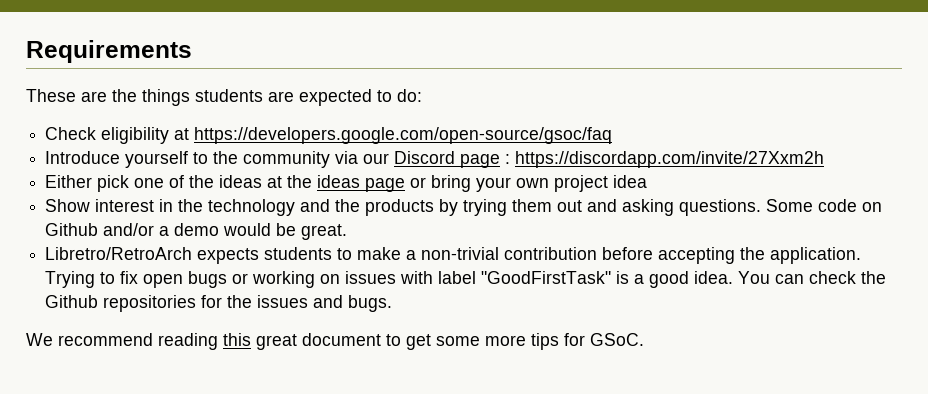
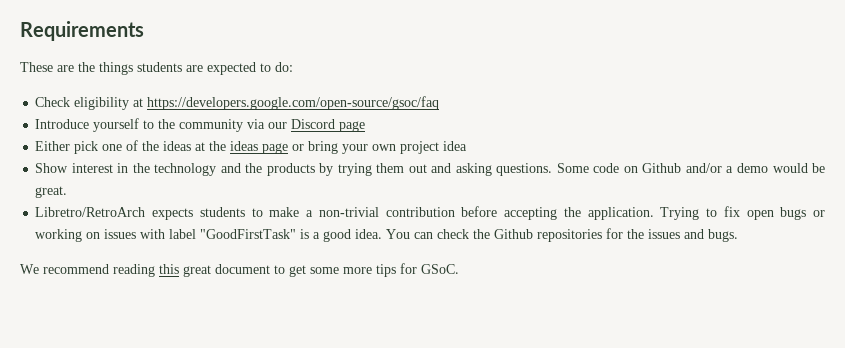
[505,151,825,168] : https://discordapp.com/invite/27Xxm2h -> (366, 126) none

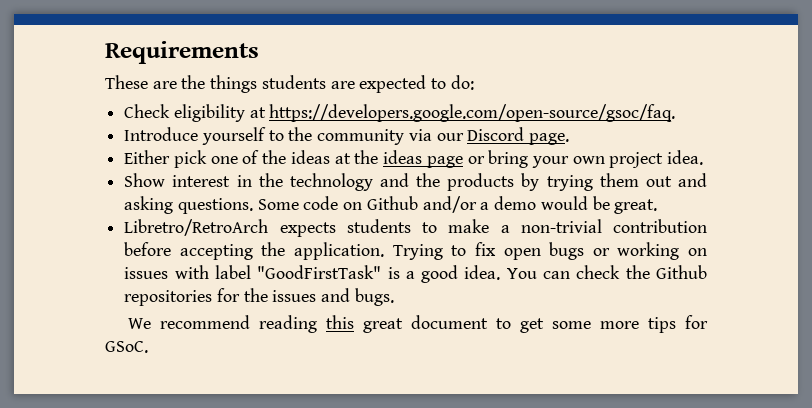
[147,96,440,110] https://developers.google.com/open-source/gsoc/faq -> [269,104,676,122] https://developers.google.com/open-source/gsoc/faq.
[339,121,366,132] page -> [529,133,570,145] page.
[443,141,468,151] idea -> [667,150,704,165] idea.

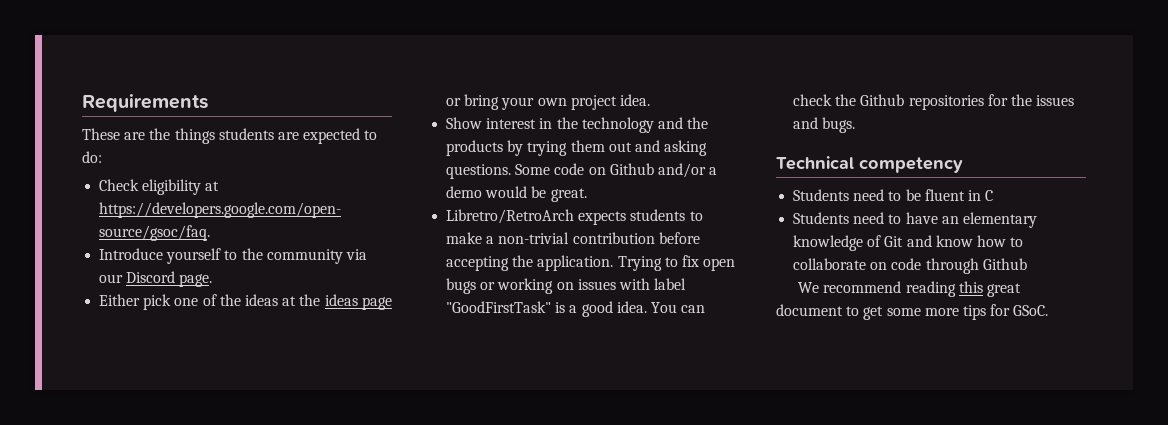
(394, 297) none -> [776,156,963,173] [793,189,994,201] [793,212,1037,228] [793,235,1024,251] [793,258,1027,274] // Technical competency // Students need to be fluent in C // Students need to have an elementary knowledge of Git and know how to collaborate on code through Github

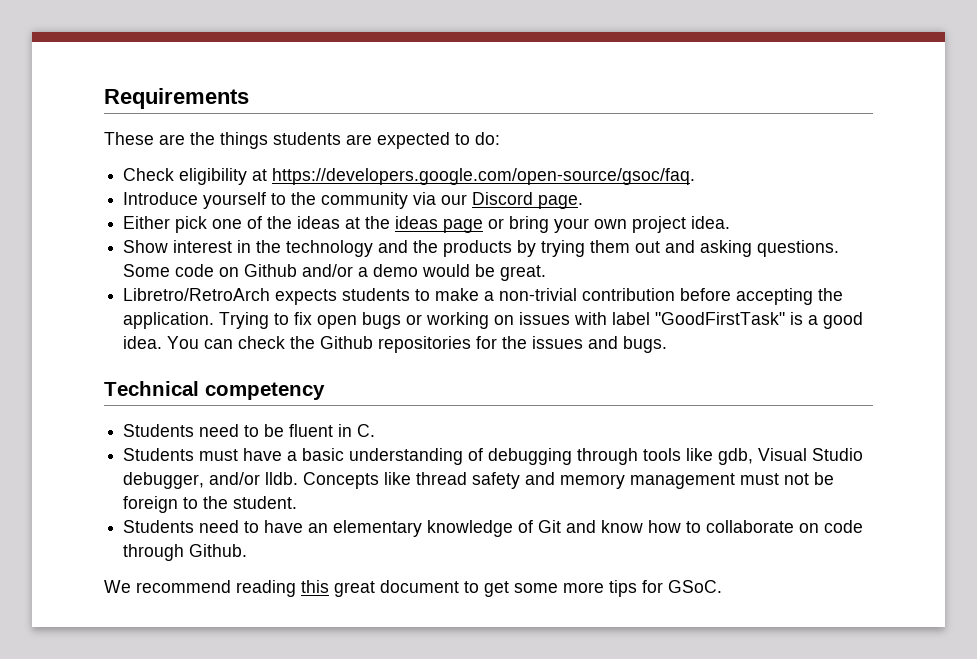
[985,190,994,201] C -> [357,424,376,437] [123,448,864,465] [123,472,835,489] [123,496,298,513] C. // Students must have a basic understanding of debugging through tools like gdb, Visual Studio debugger, and/or lldb. Concepts like thread safety and memory management must not be foreign to the student.
[982,258,1027,270] Github -> [189,544,248,557] Github.

